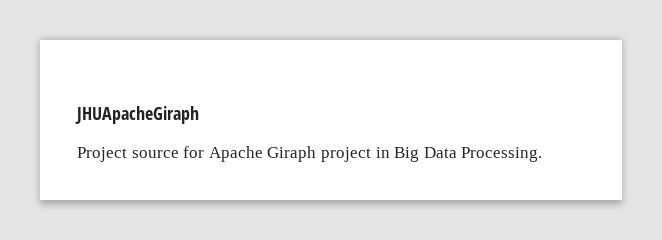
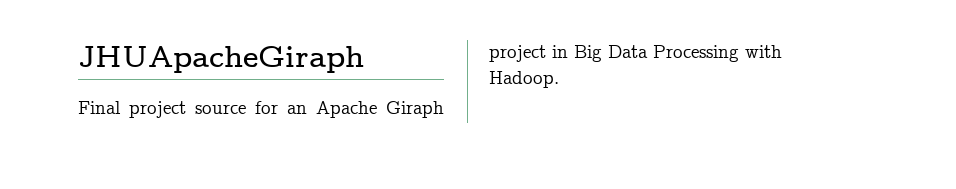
[77,147,127,162] Project -> [78,101,186,118] Final project
(205, 152) none -> [287,105,307,114] an
[461,147,543,162] Processing. -> [653,45,782,62] [489,71,559,88] Processing with Hadoop.

